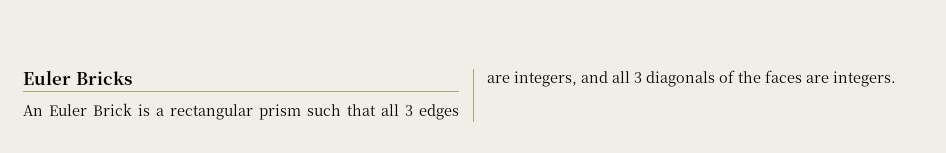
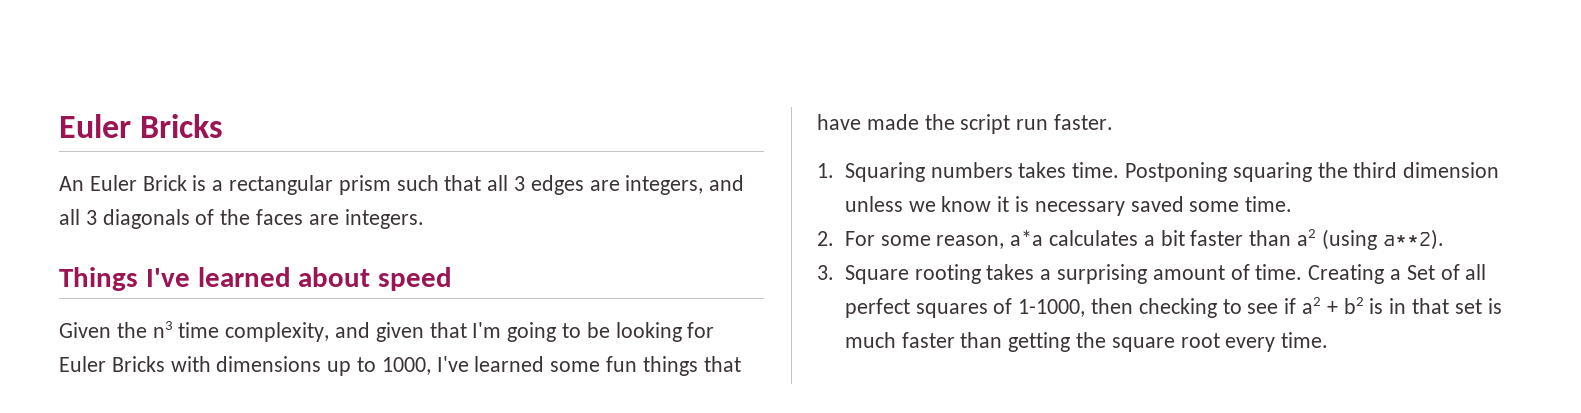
(896, 79) none -> [59,267,453,291] [59,321,715,342] [59,356,741,376] [817,114,1114,134] [817,162,1500,182] [844,196,1293,216] [817,229,1444,250] [817,264,1487,284] [844,297,1502,318] [844,332,1329,352] // Things I've learned about speed // Given the n3 time complexity, and given that I'm going to be looking for Euler Bricks with dimensions up to 1000, I've learned some fun things that have made the script run faster. // 1. Squaring numbers takes time. Postponing squaring the third dimension unless we know it is necessary saved some time. // 2. For some reason, a*a calculates a bit faster than a2 (using a**2). // 3. Square rooting takes a surprising amount of time. Creating a Set of all perfect squares of 1-1000, then checking to see if a2 + b2 is in that set is much faster than getting the square root every time.

